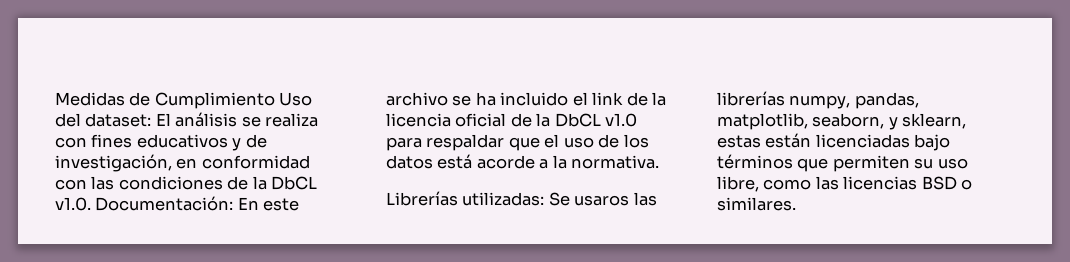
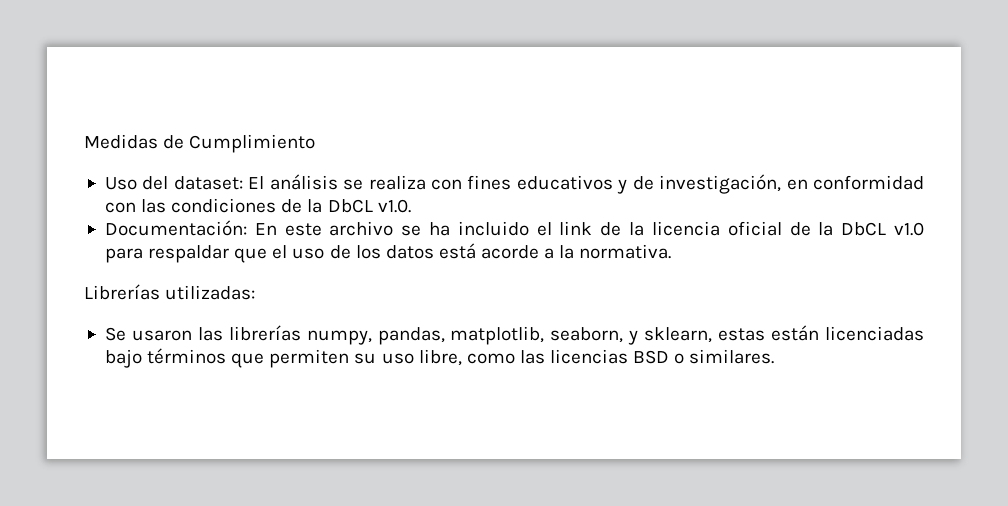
(275, 100) none -> (316, 143) //
(91, 204) none -> (411, 206) //
[548,192,630,206] Se usaros -> [104,327,192,341] // Se usaron

